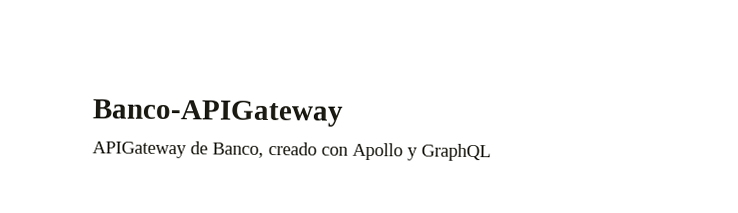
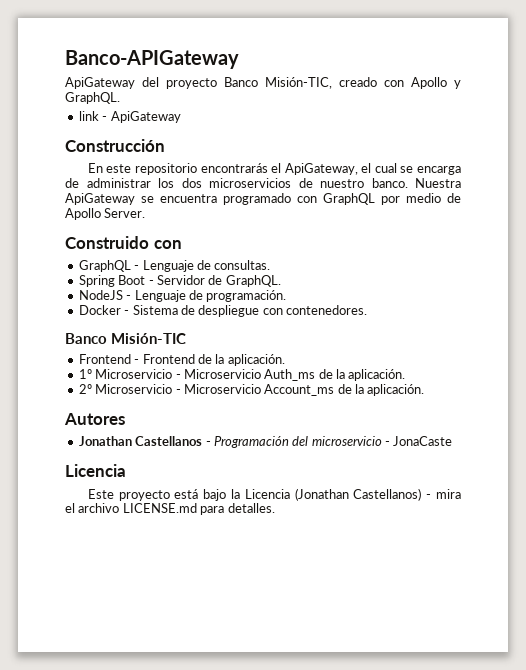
[92,141,491,162] APIGateway de Banco, creado con Apollo y GraphQL -> [65,77,461,89] [65,92,120,104] [78,111,181,123] [65,139,165,152] [87,163,462,175] [65,178,461,188] [65,193,461,205] [65,208,146,220] [65,236,182,249] [78,260,271,272] [78,275,281,287] [78,290,287,302] [78,305,367,317] [65,333,186,344] [78,354,285,366] [78,369,406,381] [78,384,425,396] [64,413,125,425] [78,436,453,448] [65,464,126,477] [87,488,461,501] [65,503,275,515] ApiGateway del proyecto Banco Misión-TIC, creado con Apollo y GraphQL. // link - ApiGateway // Construcción // En este repositorio encontrarás el ApiGateway, el cual se encarga de administrar los dos microservicios de nuestro banco. Nuestra ApiGateway se encuentra programado con GraphQL por medio de Apollo Server. // Construido con // GraphQL - Lenguaje de consultas. // Spring Boot - Servidor de GraphQL. // NodeJS - Lenguaje de programación. // Docker - Sistema de despliegue con contenedores. // Banco Misión-TIC // Frontend - Frontend de la aplicación. // 1º Microservicio - Microservicio Auth_ms de la aplicación. // 2º Microservicio - Microservicio Account_ms de la aplicación. // Autores // Jonathan Castellanos - Programación del microservicio - JonaCaste // Licencia // Este proyecto está bajo la Licencia (Jonathan Castellanos) - mira el archivo LICENSE.md para detalles.

